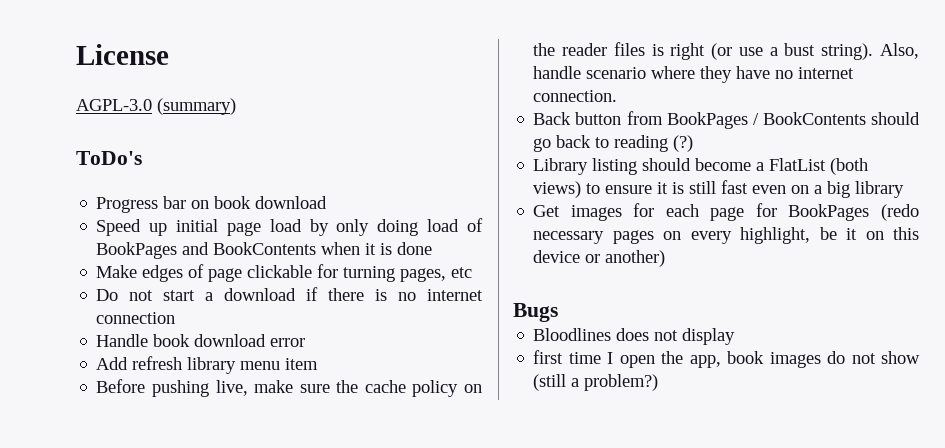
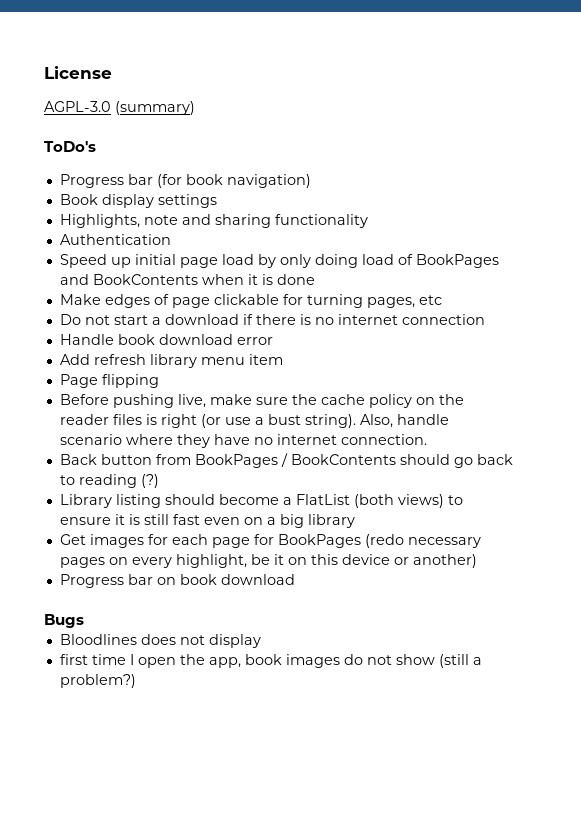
[191,196,328,209] on book download -> [156,174,311,188] [59,194,217,208] [59,214,368,228] [59,234,171,245] (for book navigation) // Book display settings // Highlights, note and sharing functionality // Authentication
(319, 364) none -> [59,374,159,388] // Page flipping
(666, 258) none -> [59,574,295,588] // Progress bar on book download

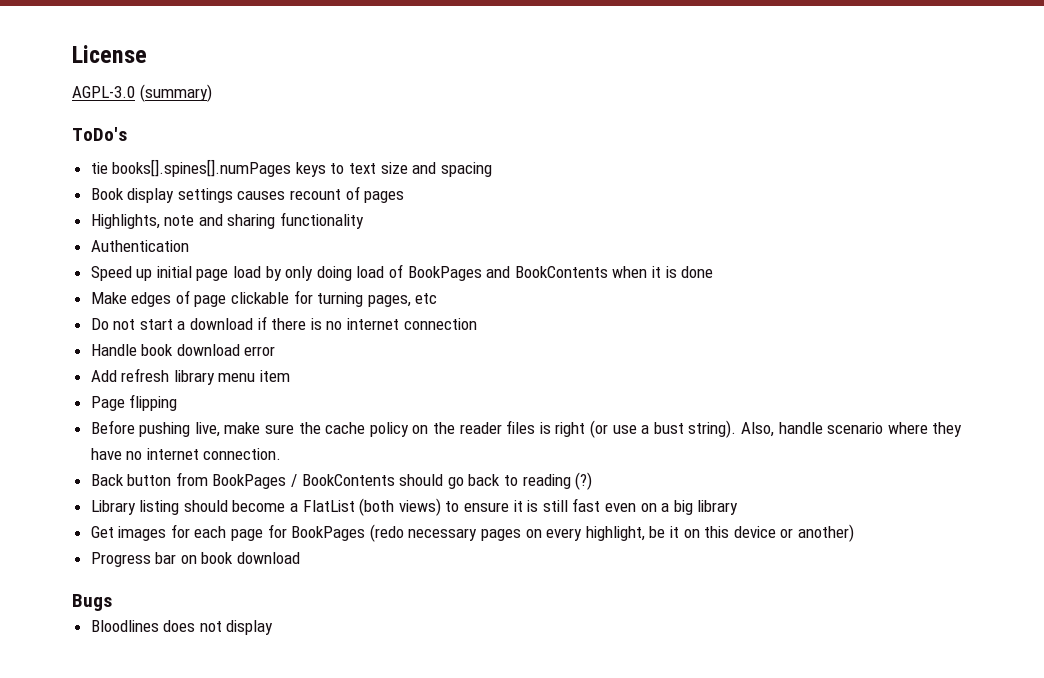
[59,174,311,188] Progress bar (for book navigation) -> [90,159,492,177] tie books[].spines[].numPages keys to text size and spacing
(217, 201) none -> [237,186,405,203] causes recount of pages
[59,654,482,668] [59,674,136,688] // first time I open the app, book images do not show (still a problem?) -> (274, 627) none

